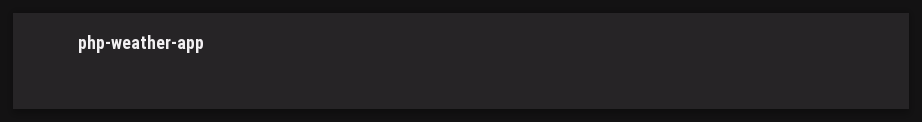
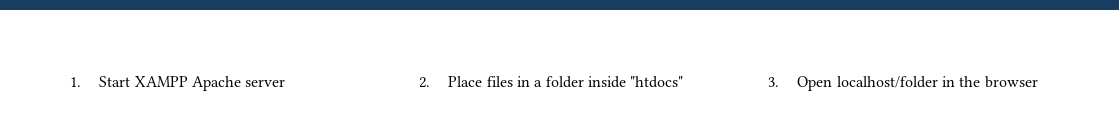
[78,35,204,53] php-weather-app -> [70,76,286,91] [419,76,684,88] [768,76,1038,91] 1. Start XAMPP Apache server // 2. Place files in a folder inside "htdocs" // 3. Open localhost/folder in the browser

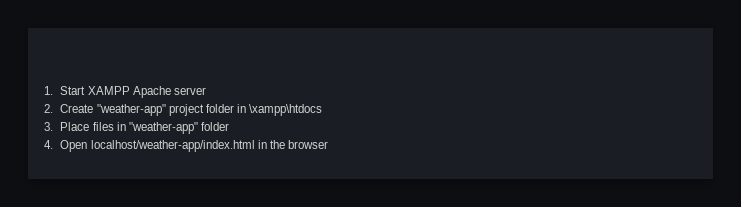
(430, 82) none -> [60,104,322,116] [44,122,53,131] Create "weather-app" project folder in \xampp\htdocs // 3.
[534,76,684,88] [768,76,938,91] a folder inside "htdocs" // 3. Open localhost/folder -> [128,122,229,134] [44,140,255,152] "weather-app" folder // 4. Open localhost/weather-app/index.html

